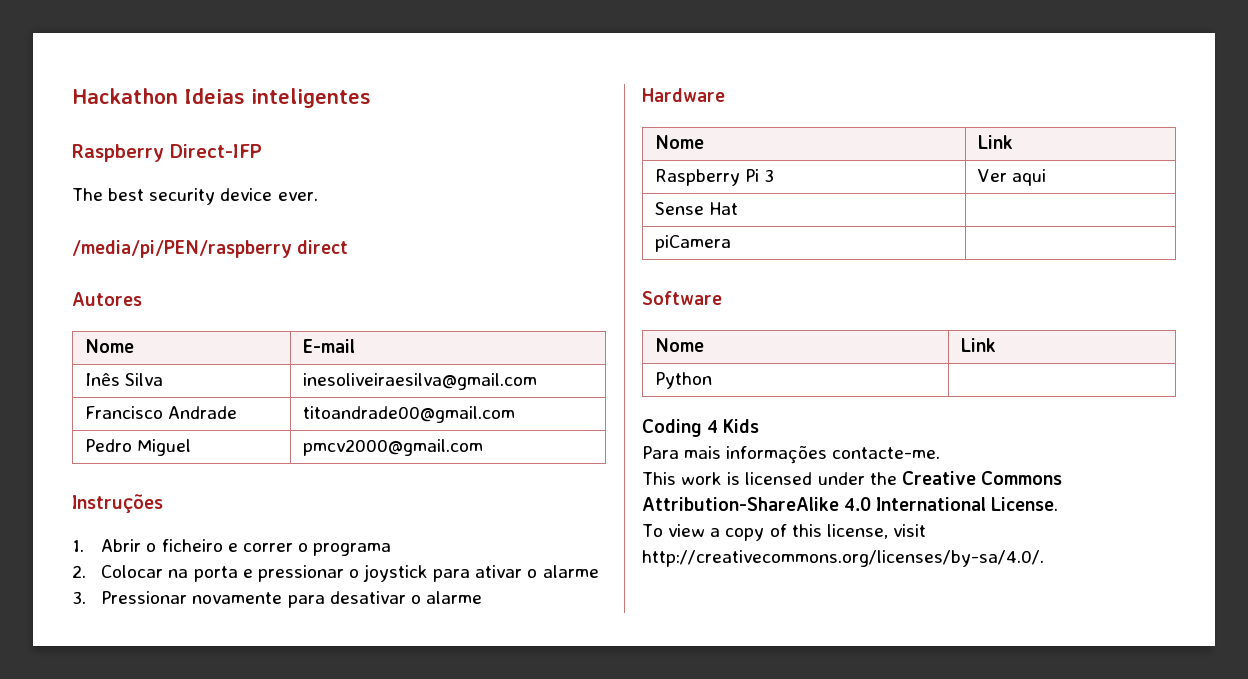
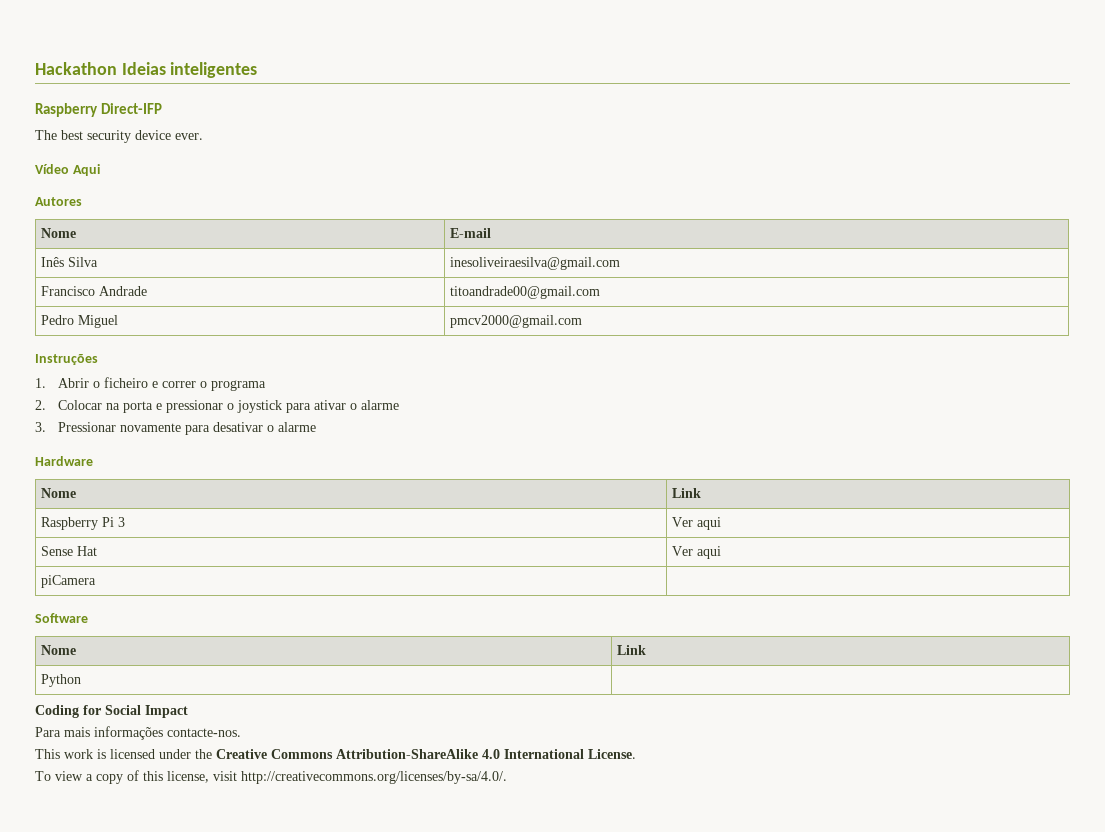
[72,240,349,258] /media/pi/PEN/raspberry direct -> [35,164,100,176] Vídeo Aqui
(739, 208) none -> [672,546,722,559] Ver aqui
[707,419,760,433] 4 Kids -> [83,705,188,718] for Social Impact
[832,447,941,459] contacte-me. -> [167,728,241,737] contacte-nos.

